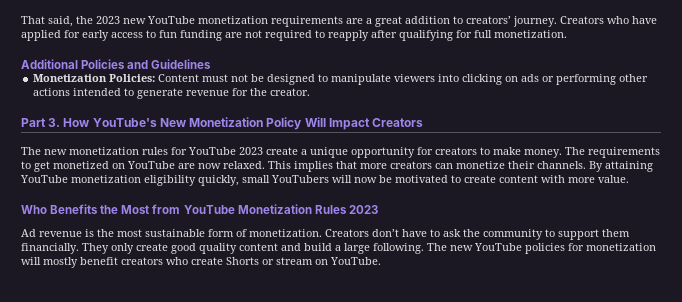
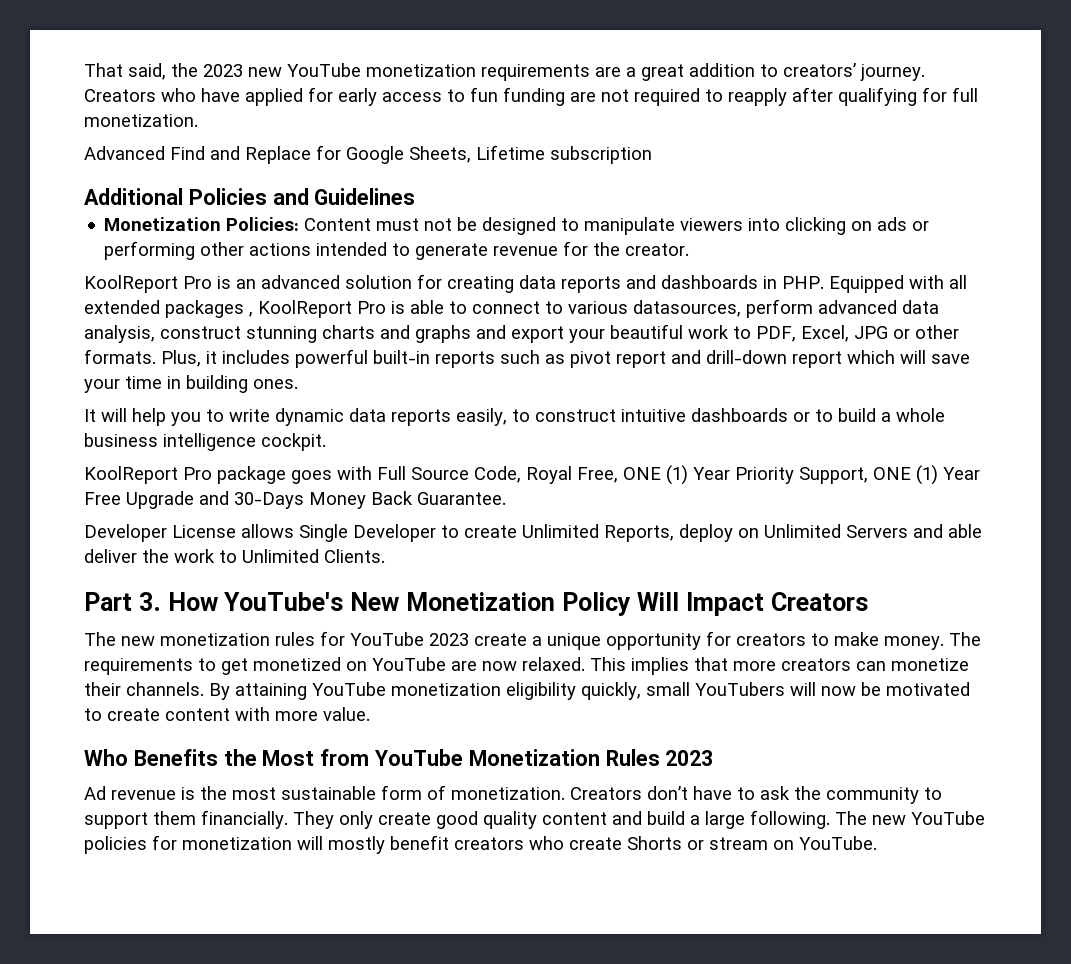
(567, 34) none -> [84,145,652,164] // Advanced Find and Replace for Google Sheets, Lifetime subscription
(311, 92) none -> [84,274,967,293] [84,299,939,318] [84,324,959,343] [84,349,970,368] [84,375,298,393] [84,408,945,426] [84,433,326,451] [84,465,980,485] [84,491,506,509] [84,524,982,542] [84,549,385,563] // KoolReport Pro is an advanced solution for creating data reports and dashboards in PHP. Equipped with all extended packages , KoolReport Pro is able to connect to various datasources, perform advanced data analysis, construct stunning charts and graphs and export your beautiful work to PDF, Excel, JPG or other formats. Plus, it includes powerful built-in reports such as pivot report and drill-down report which will save your time in building ones. // It will help you to write dynamic data reports easily, to construct intuitive dashboards or to build a whole business intelligence cockpit. // KoolReport Pro package goes with Full Source Code, Royal Free, ONE (1) Year Priority Support, ONE (1) Year Free Upgrade and 30-Days Money Back Guarantee. // Developer License allows Single Developer to create Unlimited Reports, deploy on Unlimited Servers and able deliver the work to Unlimited Clients.

